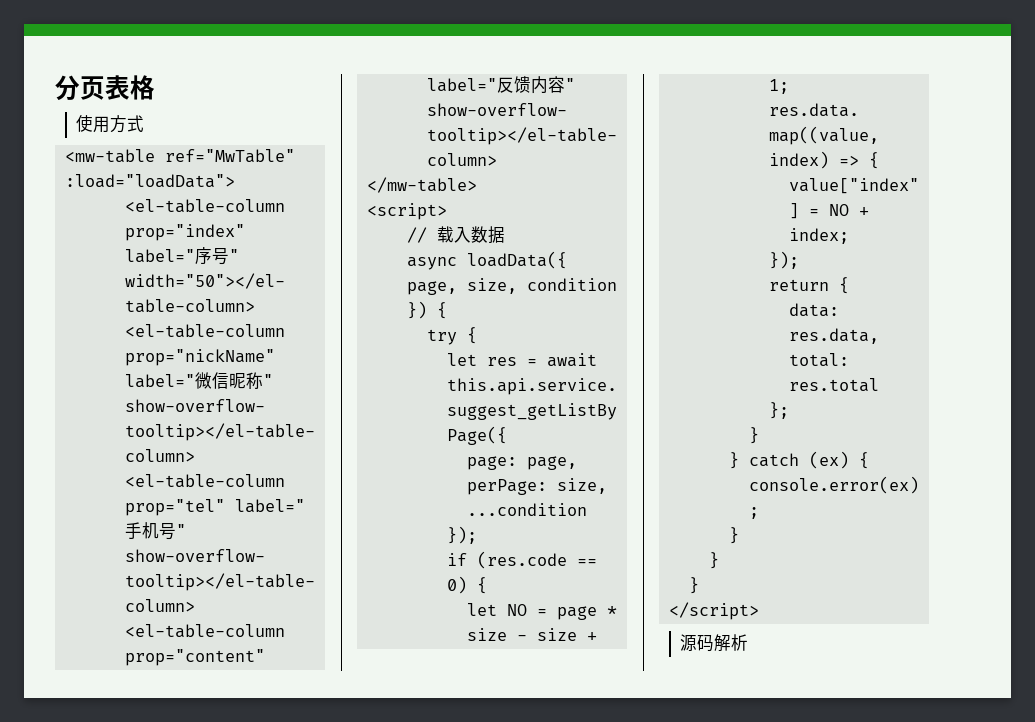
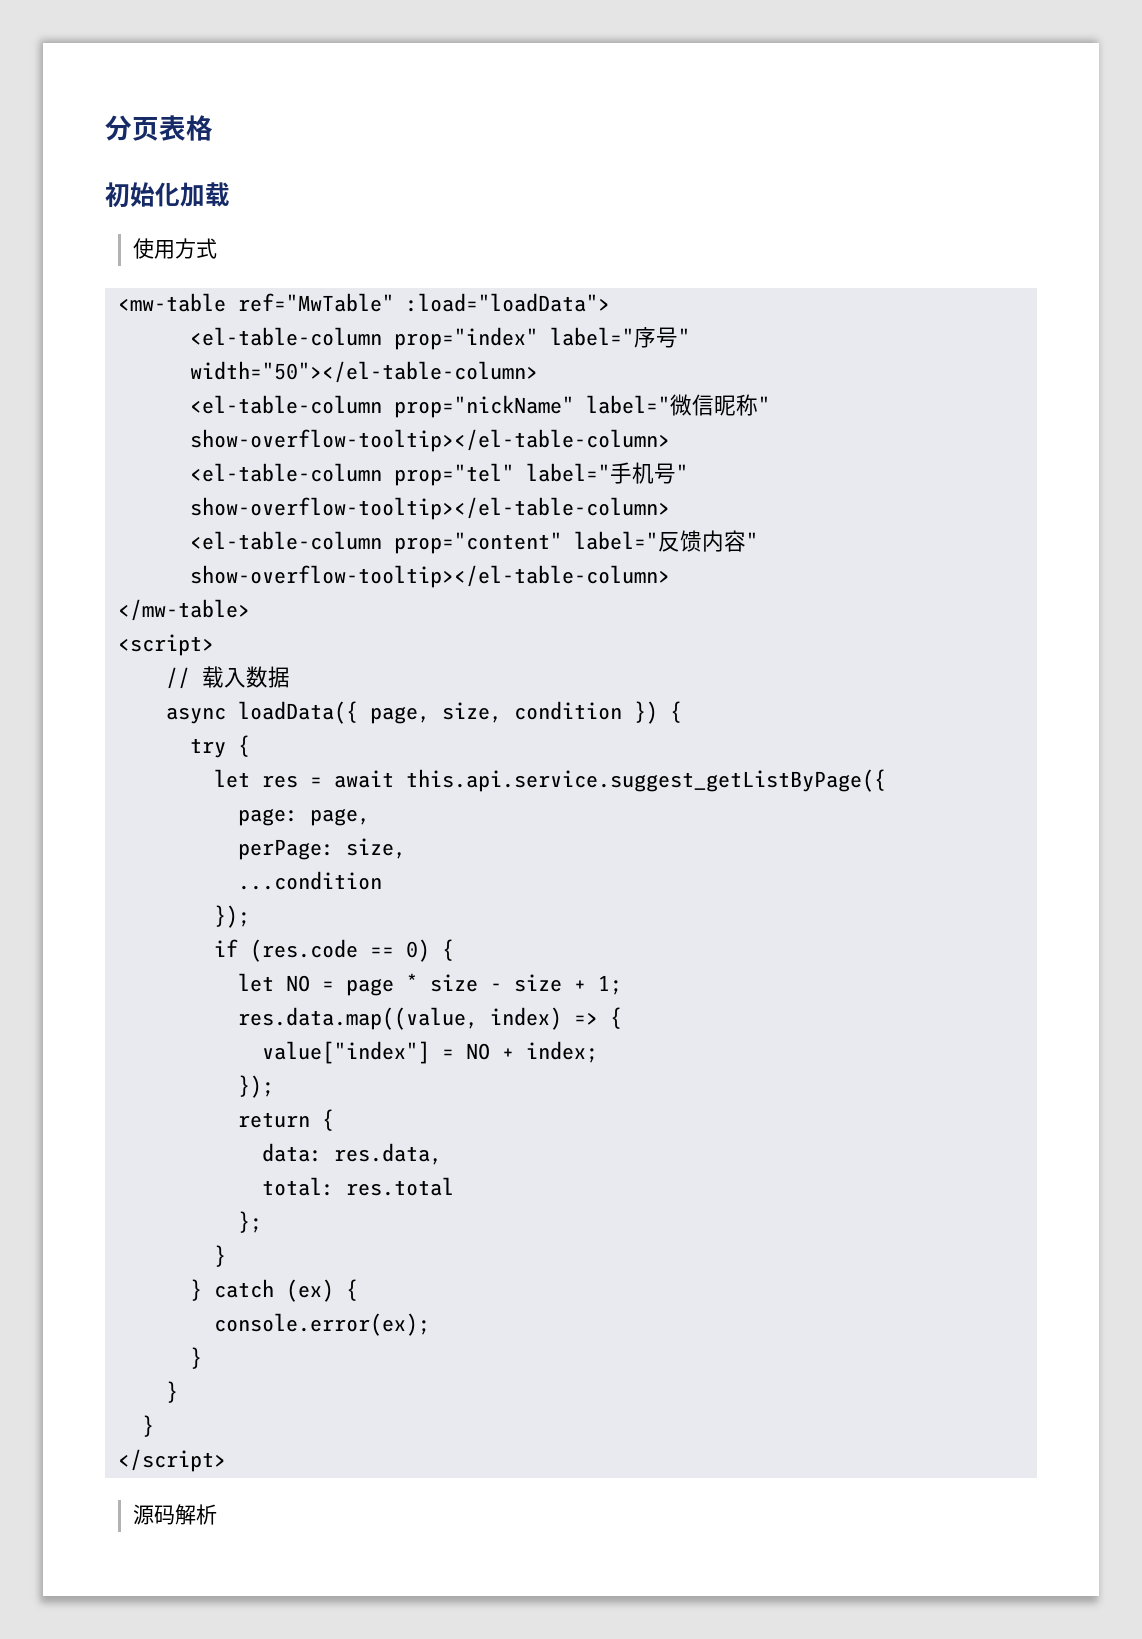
(155, 87) none -> [105,182,230,208] // 初始化加载

